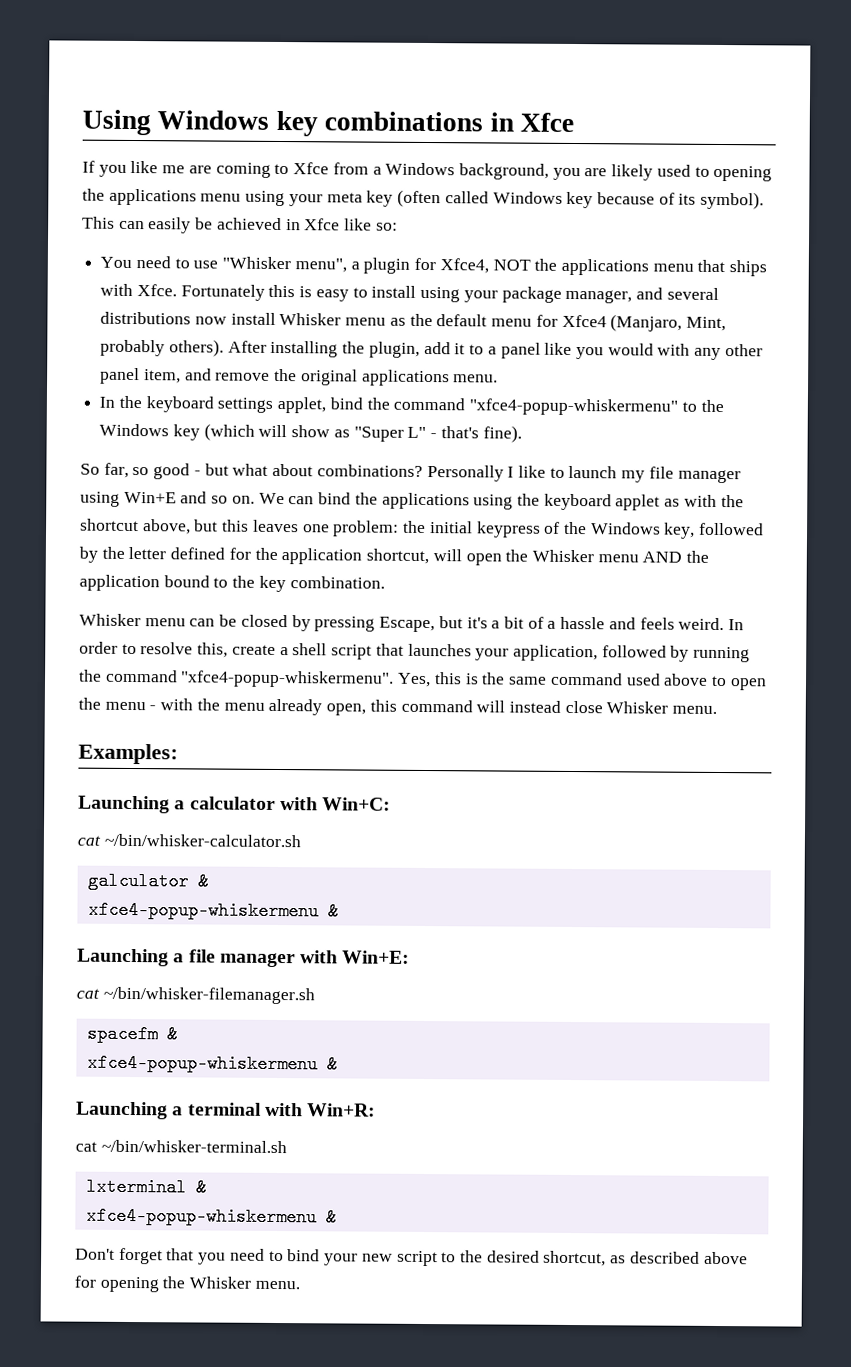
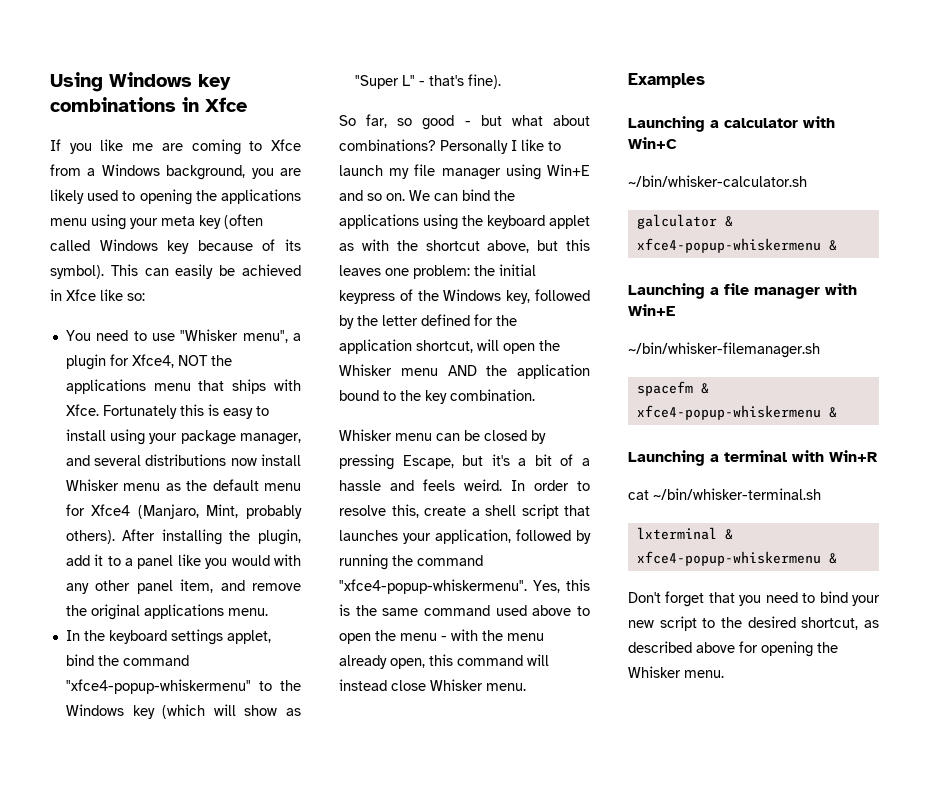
[78,743,178,765] Examples: -> [628,73,705,88] Examples
[322,797,392,811] [77,835,101,846] Win+C: // cat -> [628,137,677,149] Win+C //
[342,950,411,964] [76,988,100,999] Win+E: // cat -> [628,304,675,316] Win+E //
[307,1103,377,1117] Win+R: -> [829,450,878,462] Win+R

